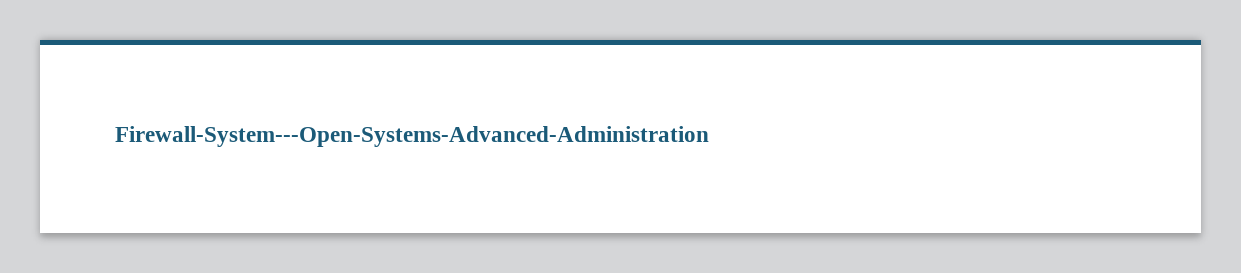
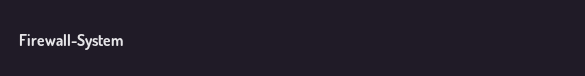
[115,126,709,147] Firewall-System---Open-Systems-Advanced-Administration -> [19,34,123,50] Firewall-System

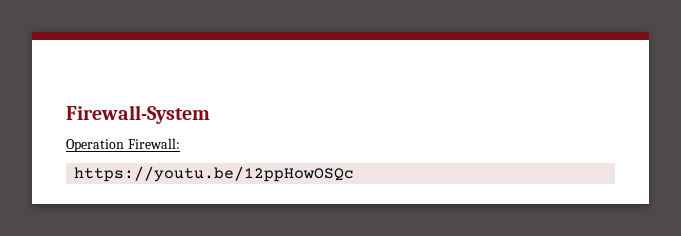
(123, 42) none -> [66,138,180,152] [74,166,355,182] // Operation Firewall: // https://youtu.be/12ppHowOSQc

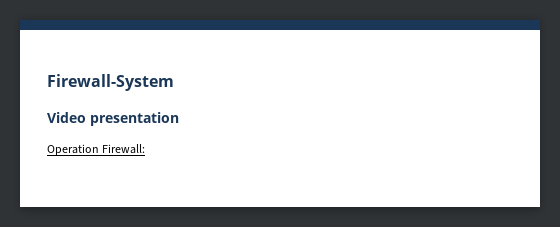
(210, 114) none -> [47,112,179,126] // Video presentation
[74,166,355,182] // https://youtu.be/12ppHowOSQc -> (146, 149) none

